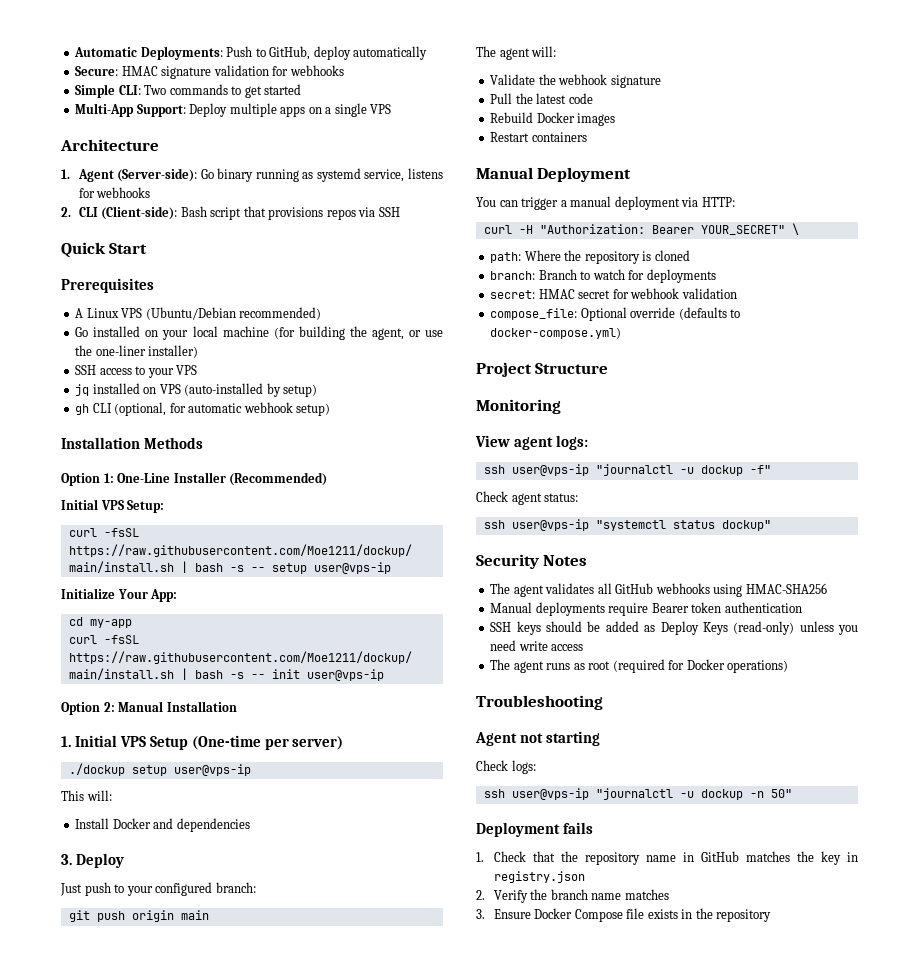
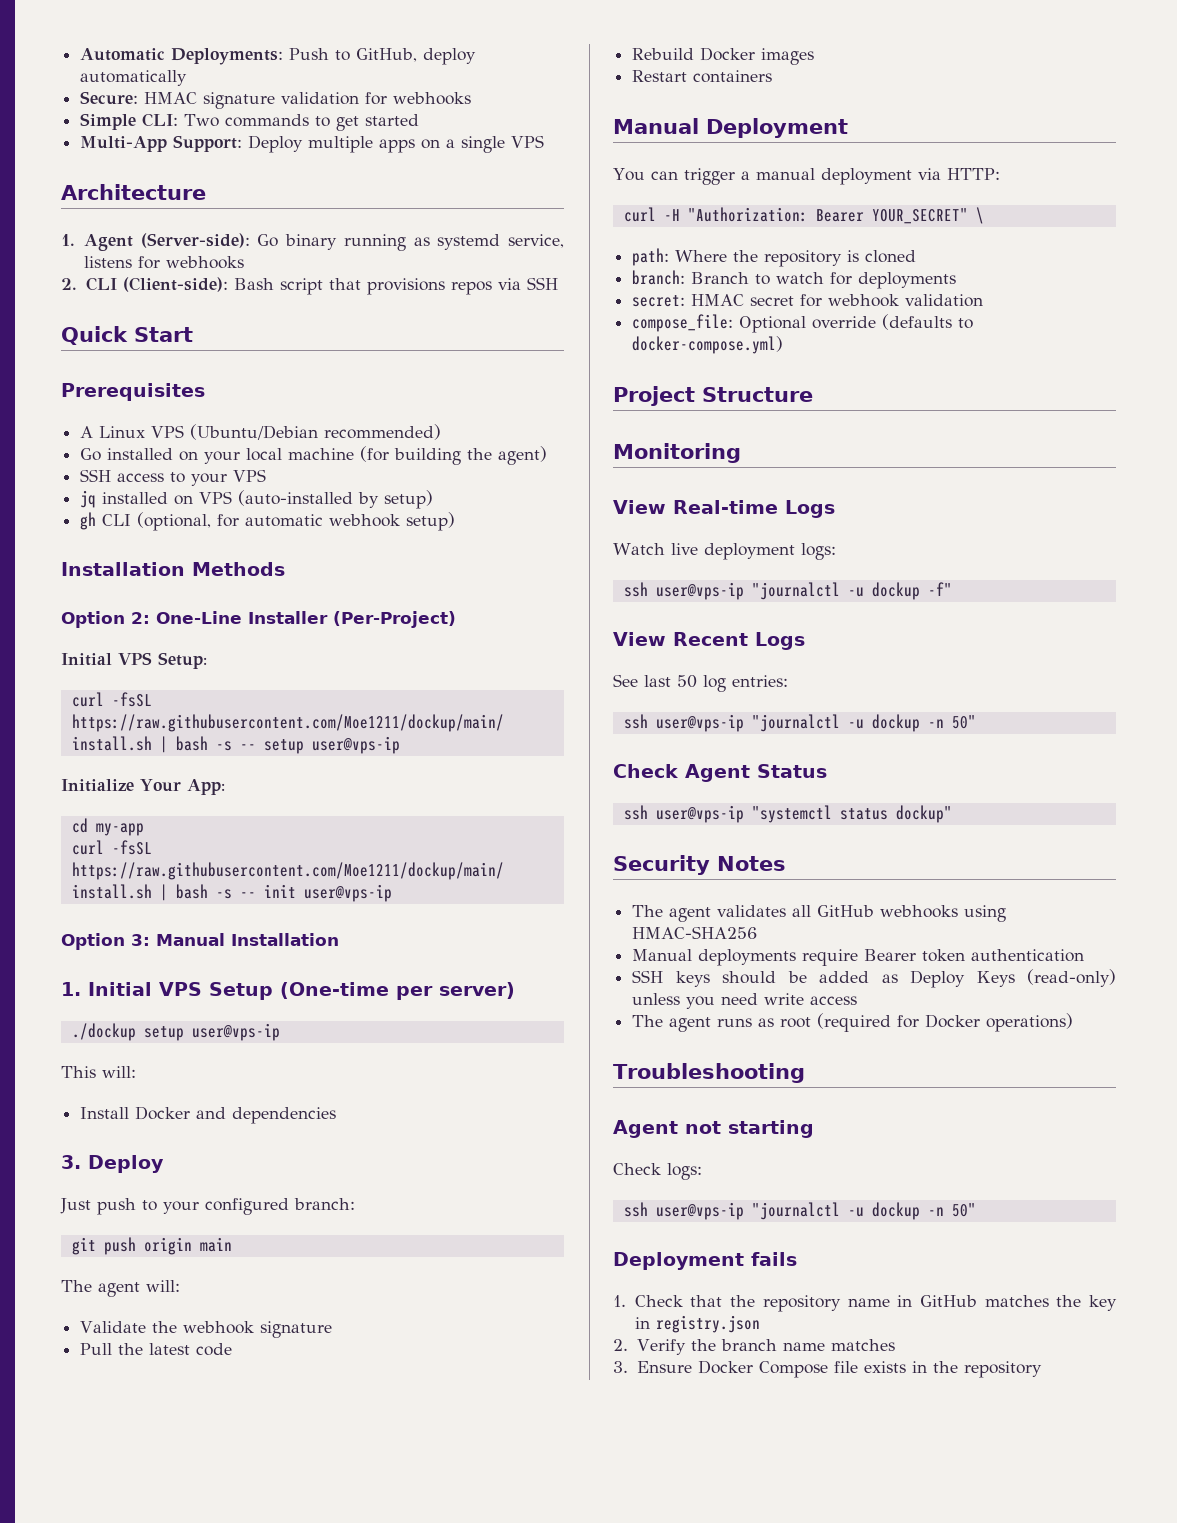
[371,328,443,340] [75,345,199,358] agent, or use the one-liner installer) -> [498,446,548,465] agent)
[103,473,114,483] 1: -> [131,612,150,624] 2:
[229,472,328,486] (Recommended) -> [333,611,456,628] (Per-Project)
[103,702,115,712] 2: -> [131,934,150,946] 3:
[513,437,553,450] agent -> [673,500,835,518] [613,543,795,560] Real-time Logs // Watch live deployment
[476,491,579,505] // Check agent status: -> [613,632,805,650] [613,674,788,692] [623,714,976,732] [613,764,827,782] // View Recent Logs // See last 50 log entries: // ssh user@vps-ip "journalctl -u dockup -n 50" // Check Agent Status

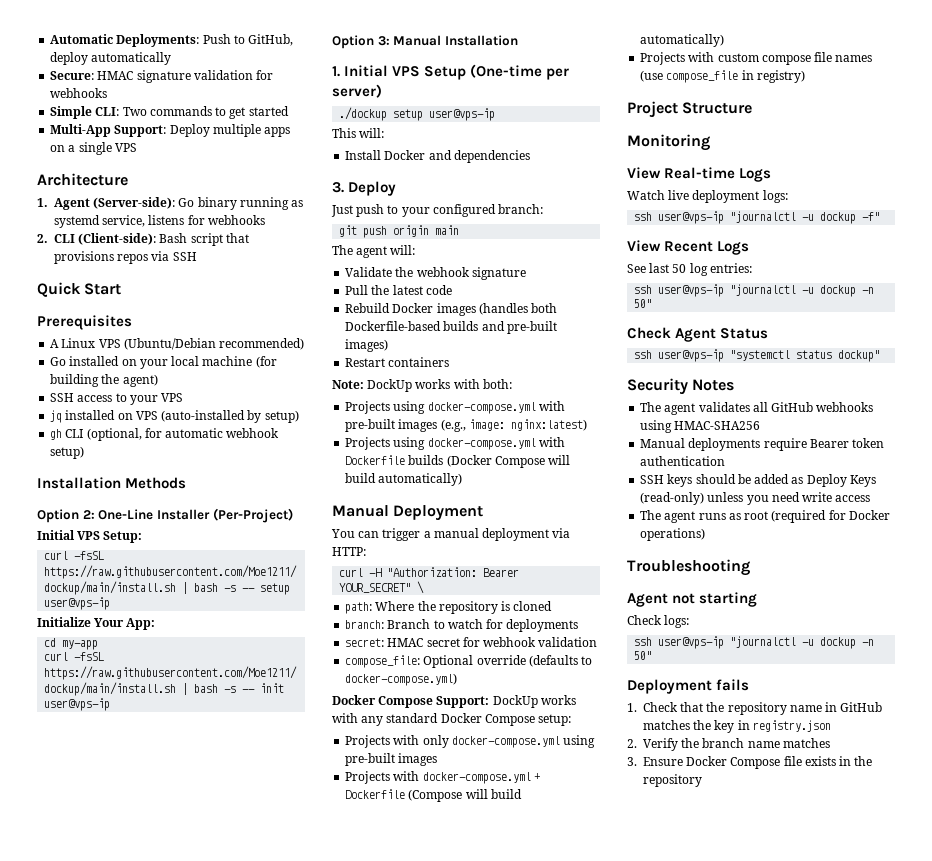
[632,70,773,83] // Restart containers -> [478,303,558,315] [345,321,557,334] [345,339,389,352] [345,357,450,367] [332,379,512,392] [345,401,565,414] [345,419,587,432] [345,437,565,450] [345,455,571,468] [345,473,463,486] (handles both Dockerfile-based builds and pre-built images) // Restart containers // Note: DockUp works with both: // Projects using docker-compose.yml with pre-built images (e.g., image: nginx:latest) // Projects using docker-compose.yml with Dockerfile builds (Docker Compose will build automatically)
(784, 345) none -> [332,695,576,708] [332,713,572,726] [345,735,596,748] [345,753,438,766] [345,771,541,784] [345,789,522,802] [640,34,725,47] [640,52,873,65] [640,70,805,83] // Docker Compose Support: DockUp works with any standard Docker Compose setup: // Projects with only docker-compose.yml using pre-built images // Projects with docker-compose.yml + Dockerfile (Compose will build automatically) // Projects with custom compose file names (use compose_file in registry)

